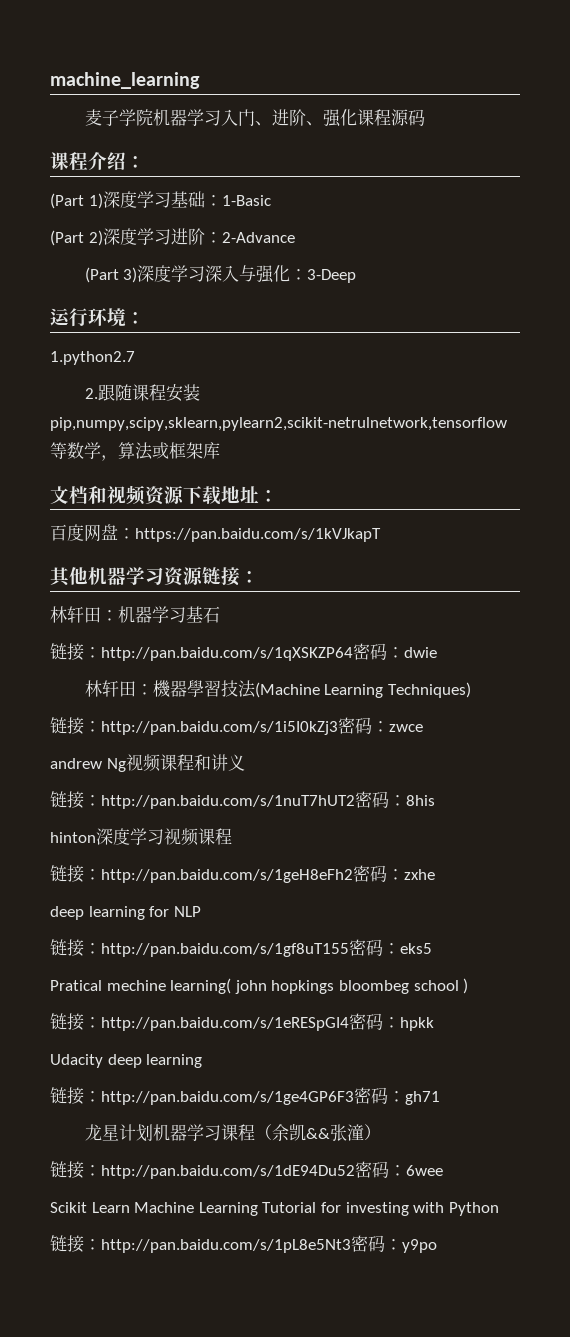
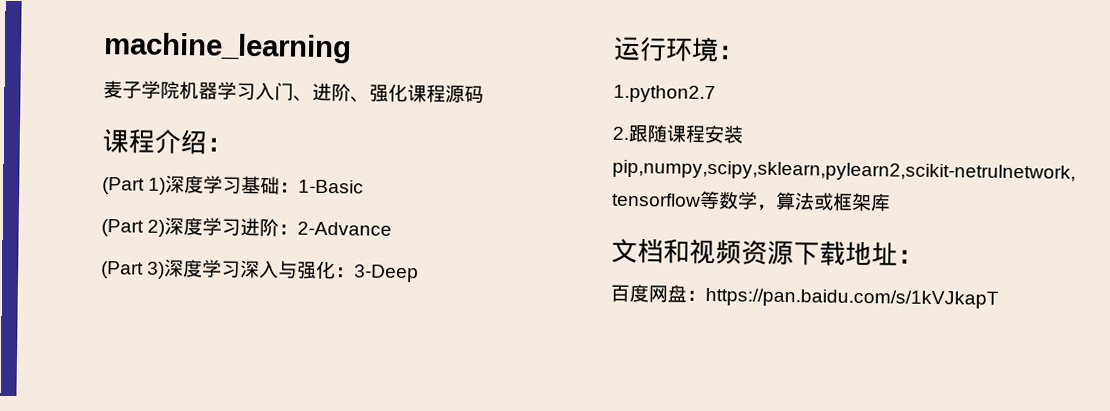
[50,567,259,587] [50,606,220,623] [50,643,437,661] [84,680,472,698] [50,717,423,735] [50,754,245,772] [50,791,435,809] [50,828,232,846] [50,865,435,883] [50,906,201,920] [50,939,432,957] [50,978,469,994] [50,1013,434,1031] [50,1054,203,1068] [50,1087,440,1105] [84,1123,381,1142] [50,1161,443,1179] [50,1202,499,1216] [50,1235,437,1253] // 其他机器学习资源链接： // 林轩田：机器学习基石 // 链接：http://pan.baidu.com/s/1qXSKZP64密码：dwie // 林轩田：機器學習技法(Machine Learning Techniques) // 链接：http://pan.baidu.com/s/1i5I0kZj3密码：zwce // andrew Ng视频课程和讲义 // 链接：http://pan.baidu.com/s/1nuT7hUT2密码：8his // hinton深度学习视频课程 // 链接：http://pan.baidu.com/s/1geH8eFh2密码：zxhe // deep learning for NLP // 链接：http://pan.baidu.com/s/1gf8uT155密码：eks5 // Pratical mechine learning( john hopkings bloombeg school ) // 链接：http://pan.baidu.com/s/1eRESpGI4密码：hpkk // Udacity deep learning // 链接：http://pan.baidu.com/s/1ge4GP6F3密码：gh71 // 龙星计划机器学习课程（余凯&&张潼） // 链接：http://pan.baidu.com/s/1dE94Du52密码：6wee // Scikit Learn Machine Learning Tutorial for investing with Python // 链接：http://pan.baidu.com/s/1pL8e5Nt3密码：y9po -> (999, 298) none

